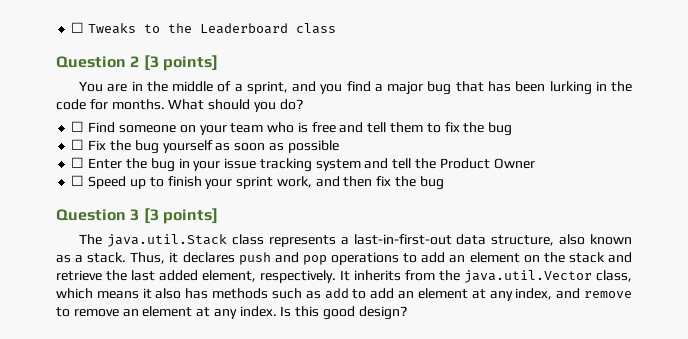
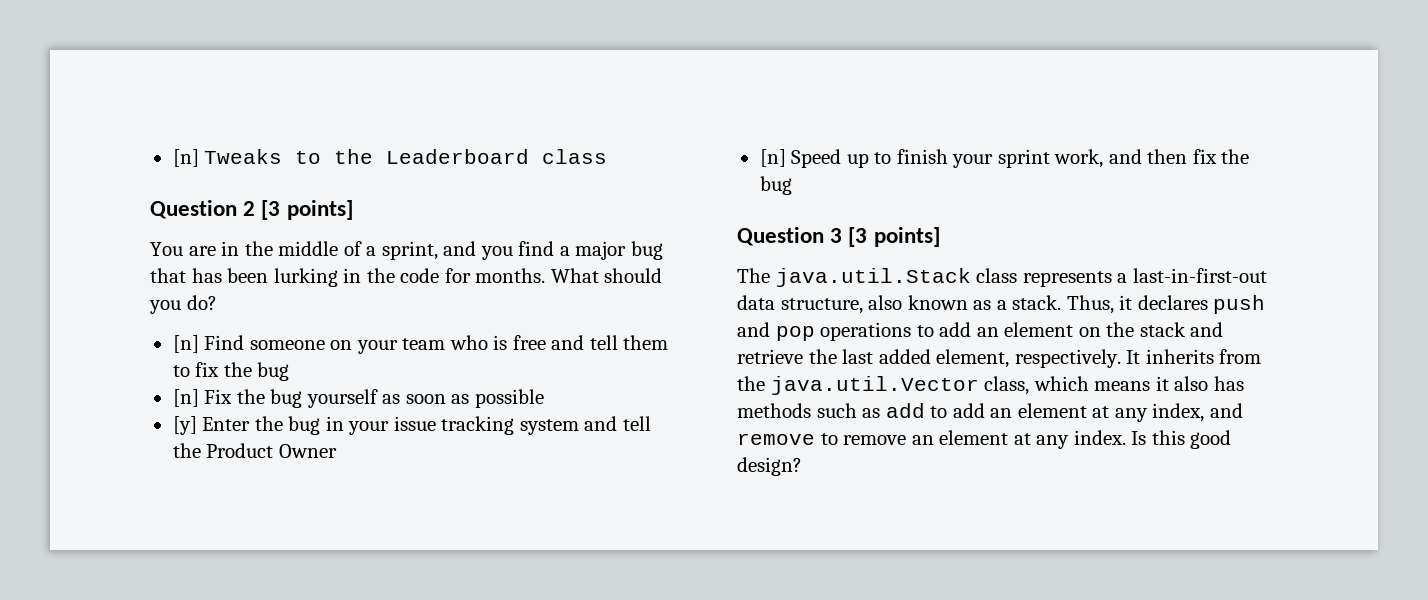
[71,22,85,33] ☐ -> [172,149,199,167] [n]
[71,121,85,132] ☐ -> [172,335,199,353] [n]
[71,139,85,150] ☐ -> [172,389,199,407] [n]
[71,157,85,168] ☐ -> [172,416,197,435] [y]
[71,175,85,186] ☐ -> [759,149,786,167] [n]

